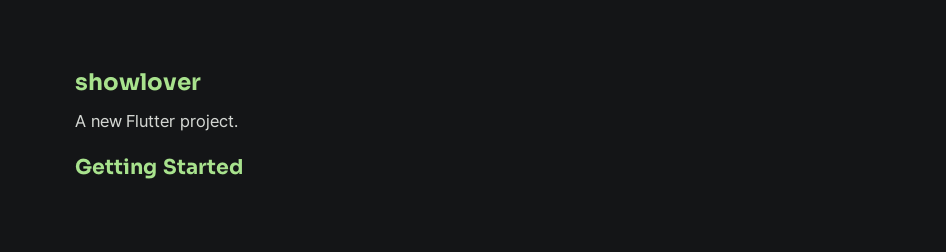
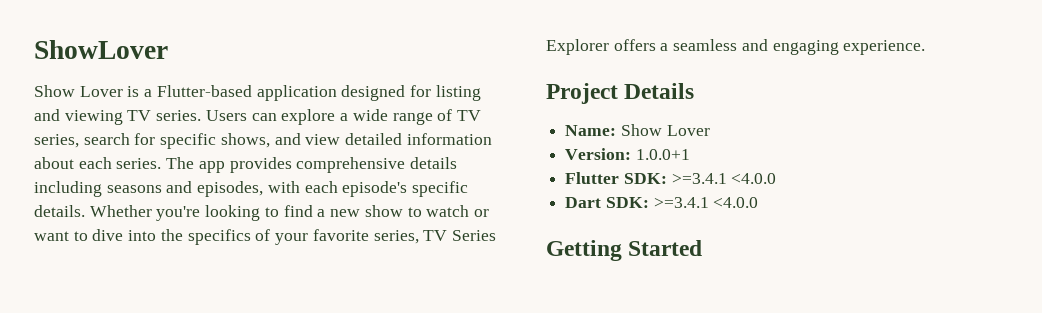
[75,73,201,91] [75,114,238,131] showlover // A new Flutter project. -> [34,40,168,59] [34,85,481,101] [34,109,481,125] [34,133,492,149] [34,157,458,173] [34,181,469,197] [34,205,489,221] [34,229,496,245] [546,39,926,55] [546,83,695,104] [565,124,710,136] [565,148,690,160] [565,172,777,184] [565,197,759,208] ShowLover // Show Lover is a Flutter-based application designed for listing and viewing TV series. Users can explore a wide range of TV series, search for specific shows, and view detailed information about each series. The app provides comprehensive details including seasons and episodes, with each episode's specific details. Whether you're looking to find a new show to watch or want to dive into the specifics of your favorite series, TV Series Explorer offers a seamless and engaging experience. // Project Details // Name: Show Lover // Version: 1.0.0+1 // Flutter SDK: >=3.4.1 <4.0.0 // Dart SDK: >=3.4.1 <4.0.0

